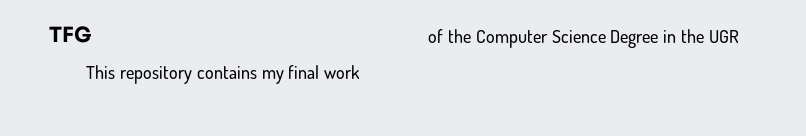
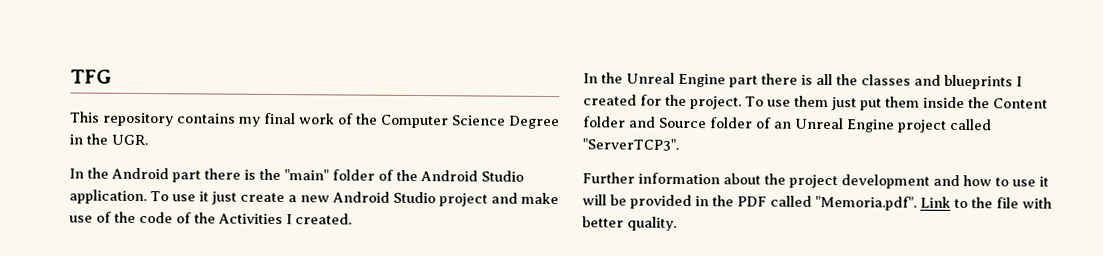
[709,30,740,43] UGR -> [111,134,148,146] [69,167,524,183] [69,189,559,207] [69,211,352,225] [583,72,1022,90] [583,94,1048,111] [583,116,992,133] [582,138,679,151] [582,172,1049,189] [582,194,1052,211] [582,216,677,231] UGR. // In the Android part there is the "main" folder of the Android Studio application. To use it just create a new Android Studio project and make use of the code of the Activities I created. // In the Unreal Engine part there is all the classes and blueprints I created for the project. To use them just put them inside the Content folder and Source folder of an Unreal Engine project called "ServerTCP3". // Further information about the project development and how to use it will be provided in the PDF called "Memoria.pdf". Link to the file with better quality.

